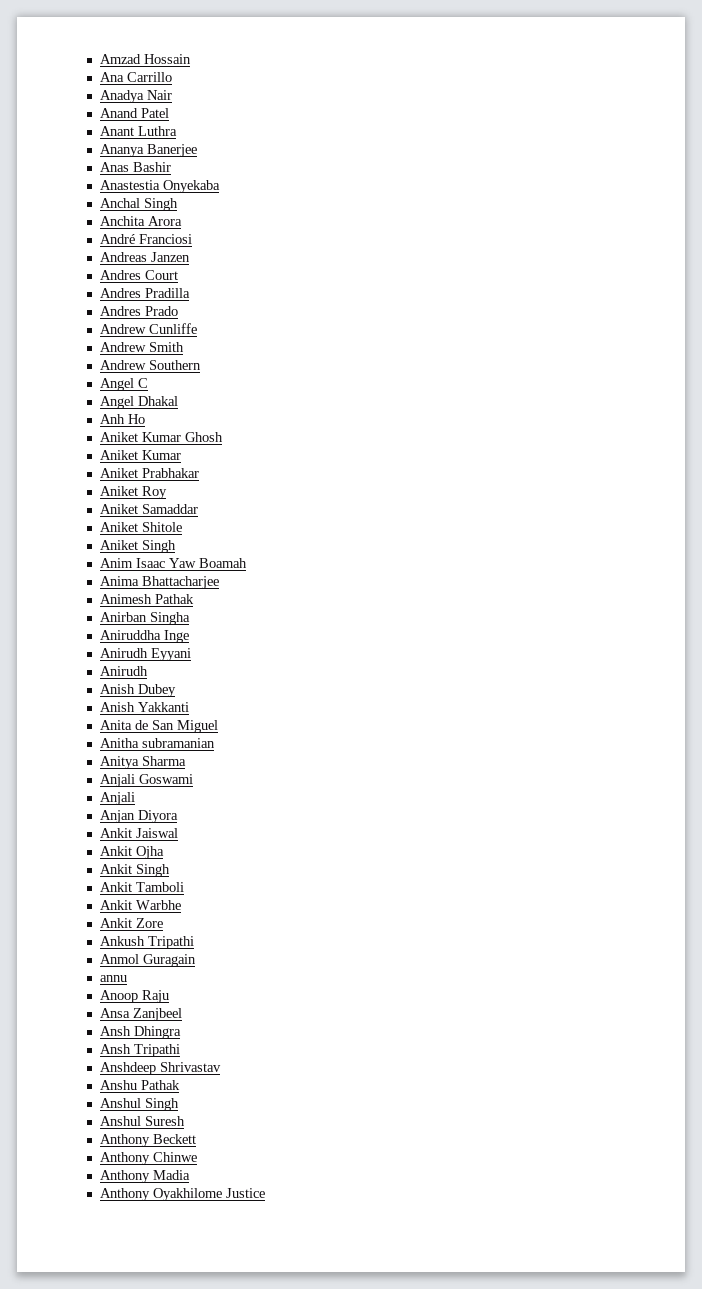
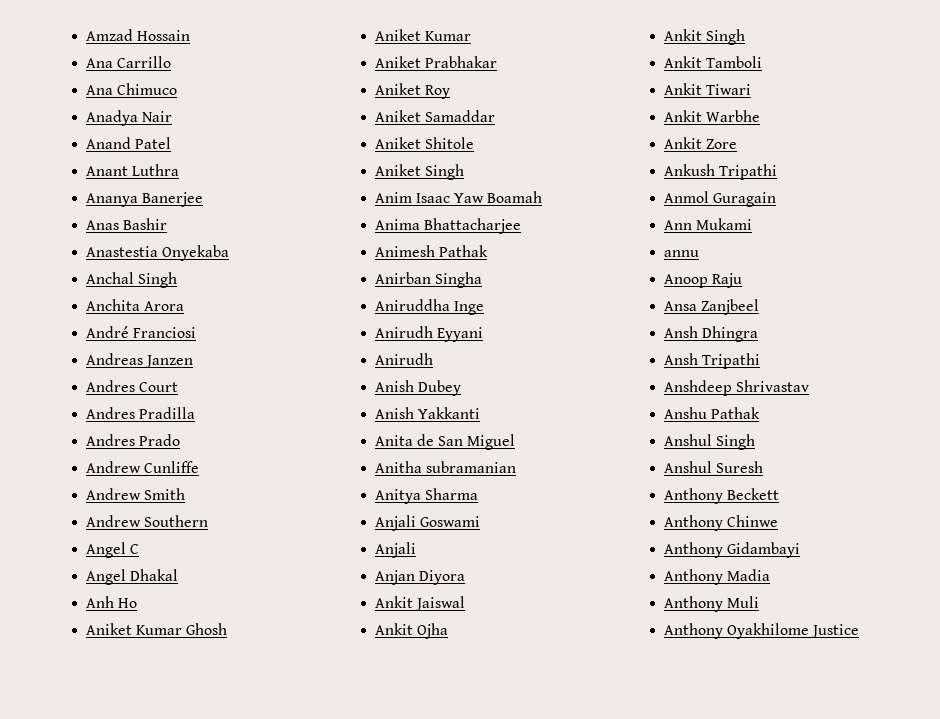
(173, 77) none -> [85,83,177,95] // Ana Chimuco
(185, 887) none -> [663,83,751,95] // Ankit Tiwari
(197, 960) none -> [663,218,752,230] // Ann Mukami
(198, 1157) none -> [663,542,800,558] // Anthony Gidambayi
(191, 1175) none -> [663,596,759,612] // Anthony Muli

